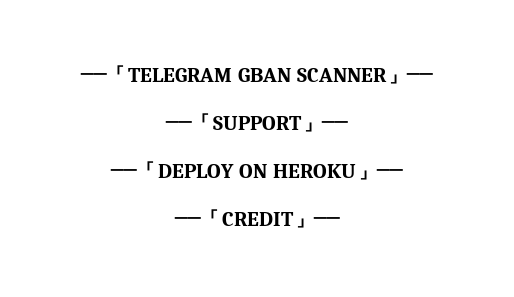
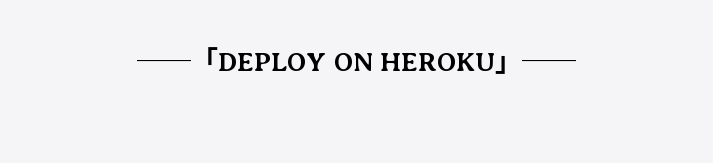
[80,65,433,84] [165,113,348,132] [110,161,159,178] ──「TELEGRAM GBAN SCANNER」── // ──「SUPPORT」── // ──「 -> [137,47,219,71] ──「
[173,209,340,228] // ──「CREDIT」── -> (576, 65) none

